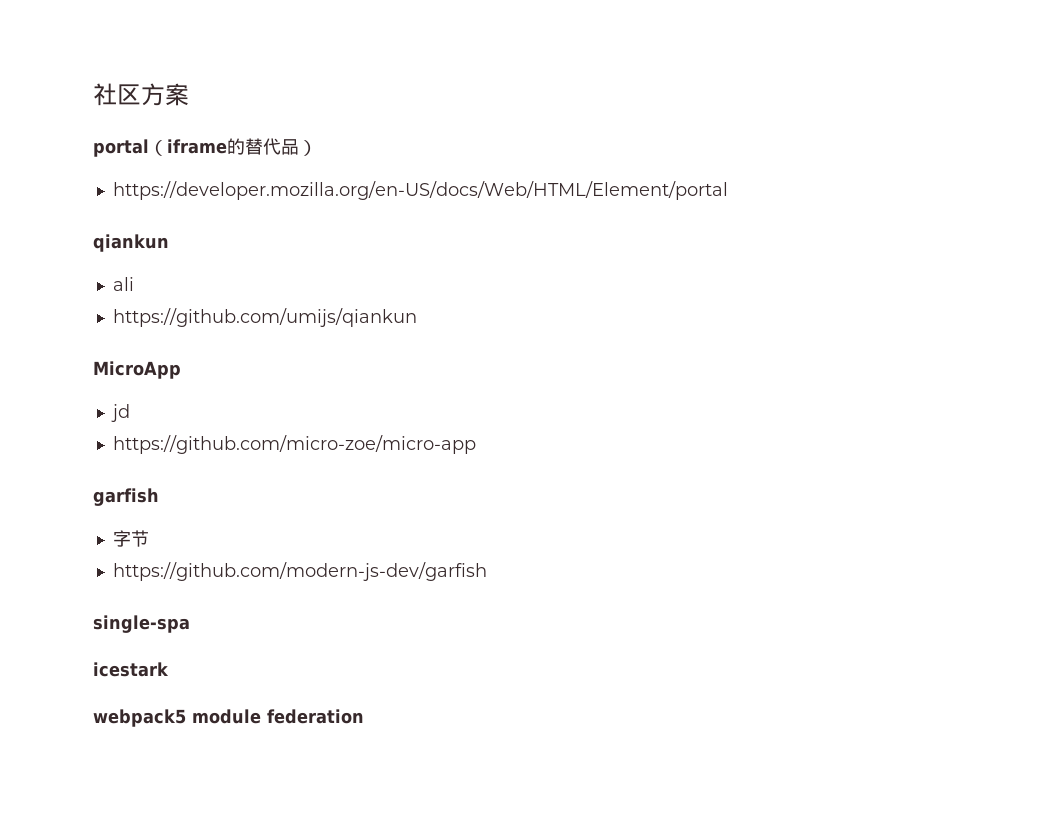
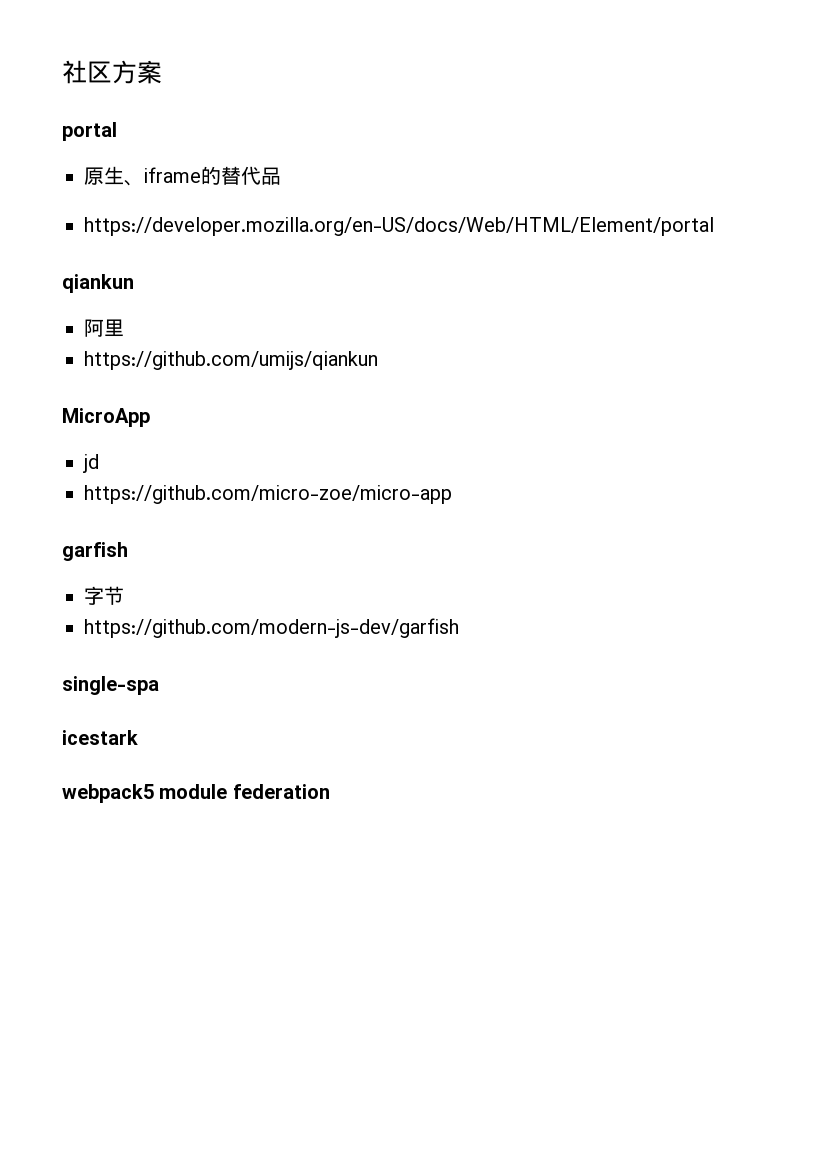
[149,140,167,156] （ -> [84,166,144,186] // 原生、
[299,140,317,156] ） -> (281, 176) none
[112,277,134,291] ali -> [84,319,124,337] 阿里

